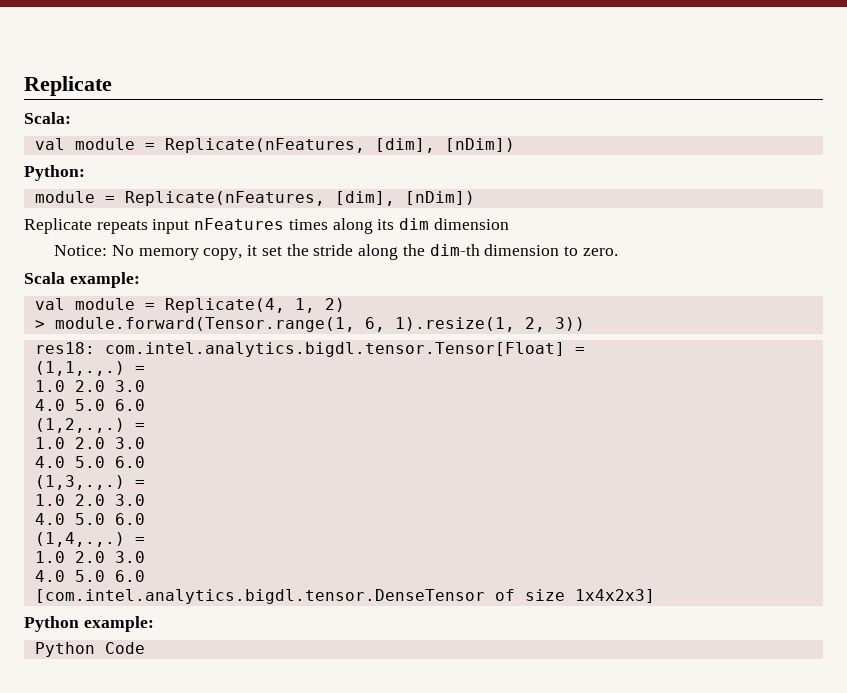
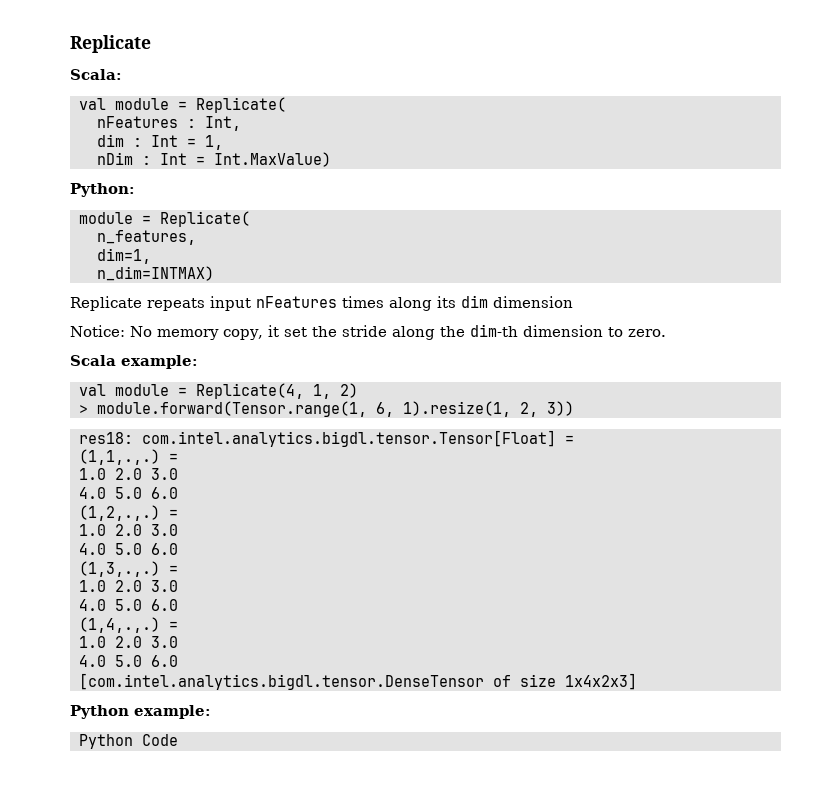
[164,138,515,153] Replicate(nFeatures, [dim], [nDim]) -> [196,97,286,113] [97,116,241,131] [97,134,223,150] [97,152,331,167] Replicate( // nFeatures : Int, // dim : Int = 1, // nDim : Int = Int.MaxValue)
[124,191,475,206] Replicate(nFeatures, [dim], [nDim]) -> [160,211,250,227] [97,230,196,245] [97,248,151,264] [97,266,214,281] Replicate( // n_features, // dim=1, // n_dim=INTMAX)

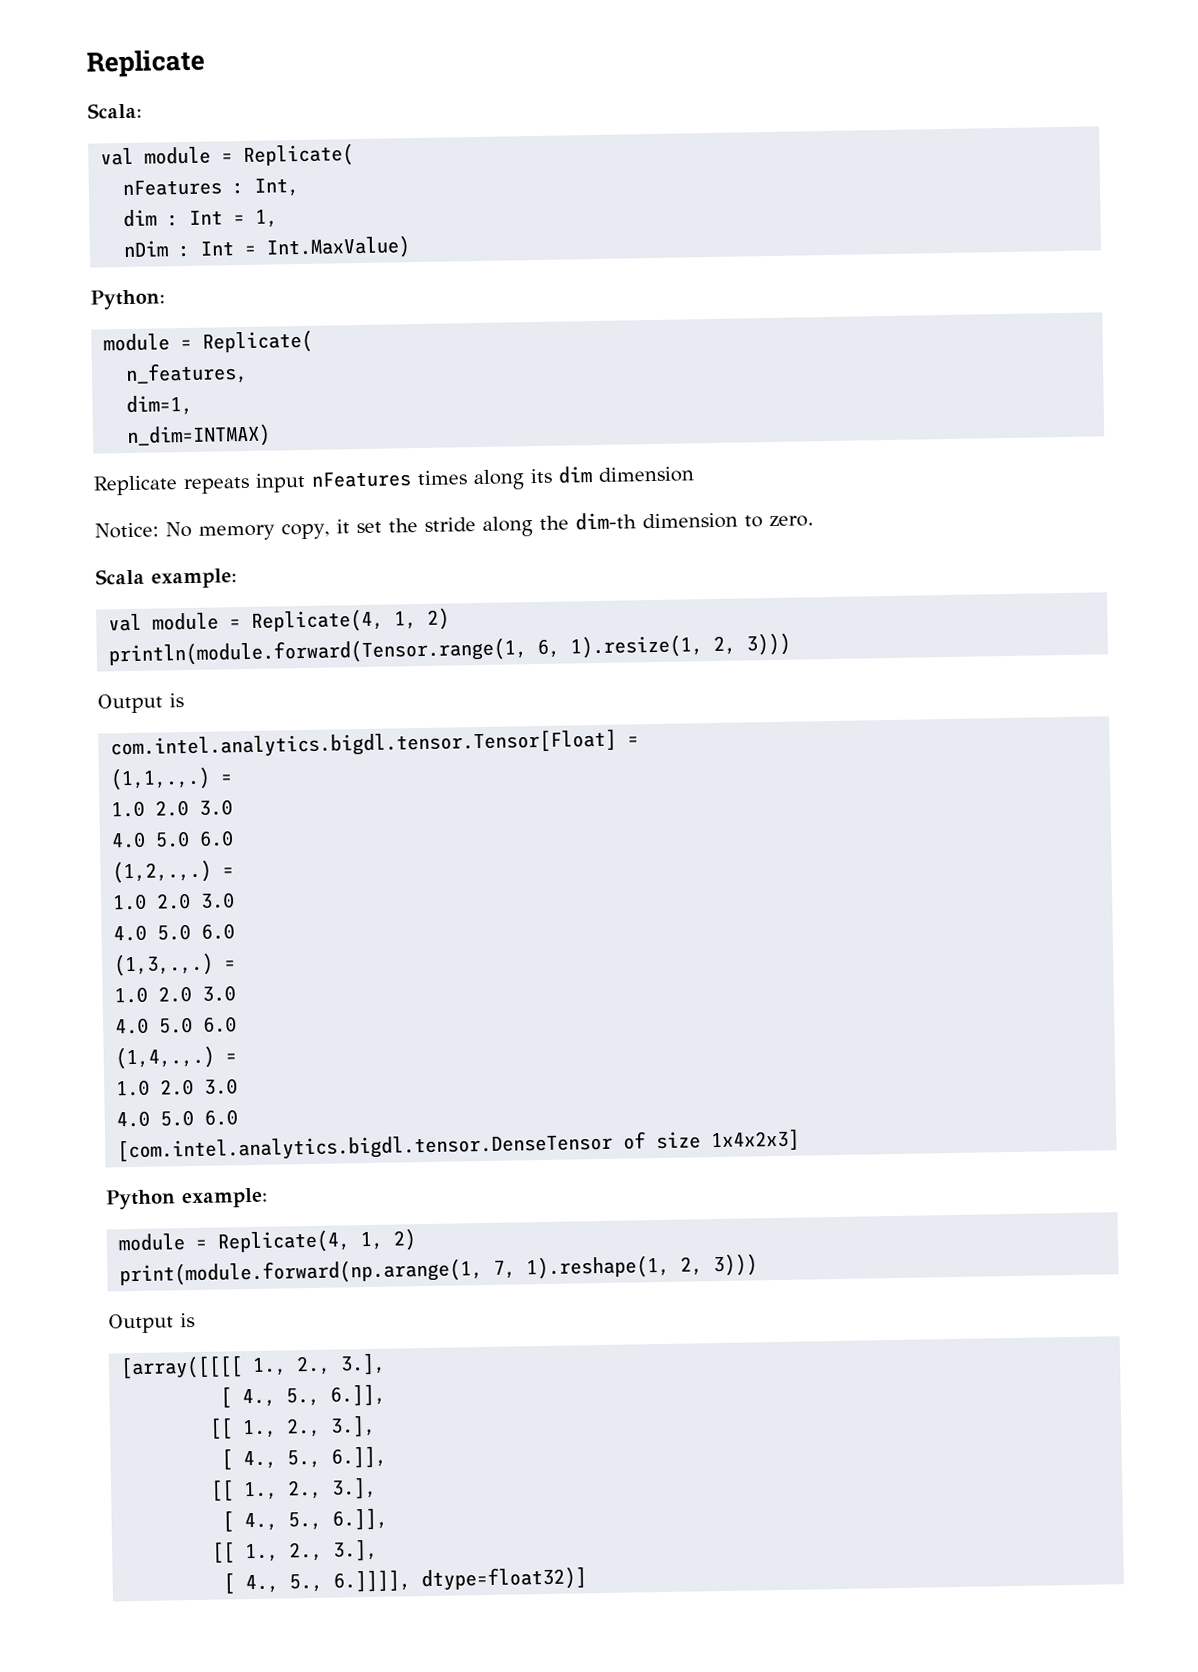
[79,401,367,417] > module.forward(Tensor.range(1, -> [108,637,528,667] println(module.forward(Tensor.range(1,
[547,401,574,416] [79,432,133,444] 3)) // res18: -> [746,632,792,656] [97,693,184,714] 3))) // Output is //
[79,734,178,749] Python Code -> [118,1228,418,1254] [119,1253,759,1287] [108,1312,195,1334] [120,1352,387,1380] [220,1383,387,1409] [209,1414,377,1440] [221,1445,388,1471] [210,1476,378,1502] [222,1507,389,1533] [212,1538,379,1564] [223,1566,588,1595] module = Replicate(4, 1, 2) // print(module.forward(np.arange(1, 7, 1).reshape(1, 2, 3))) // Output is // [array([[[[ 1., 2., 3.], // [ 4., 5., 6.]], // [[ 1., 2., 3.], // [ 4., 5., 6.]], // [[ 1., 2., 3.], // [ 4., 5., 6.]], // [[ 1., 2., 3.], // [ 4., 5., 6.]]]], dtype=float32)]

